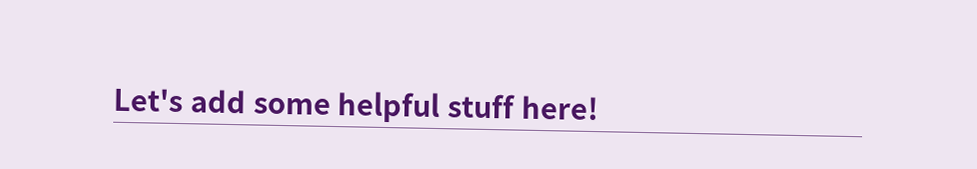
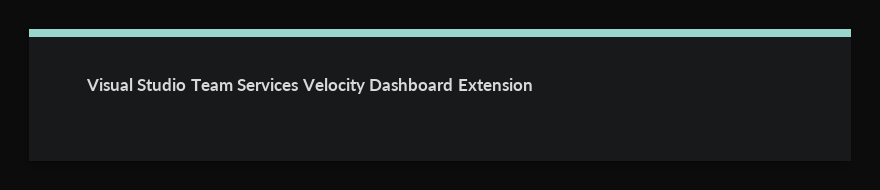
[113,87,600,124] Let's add some helpful stuff here! -> [86,78,533,94] Visual Studio Team Services Velocity Dashboard Extension

